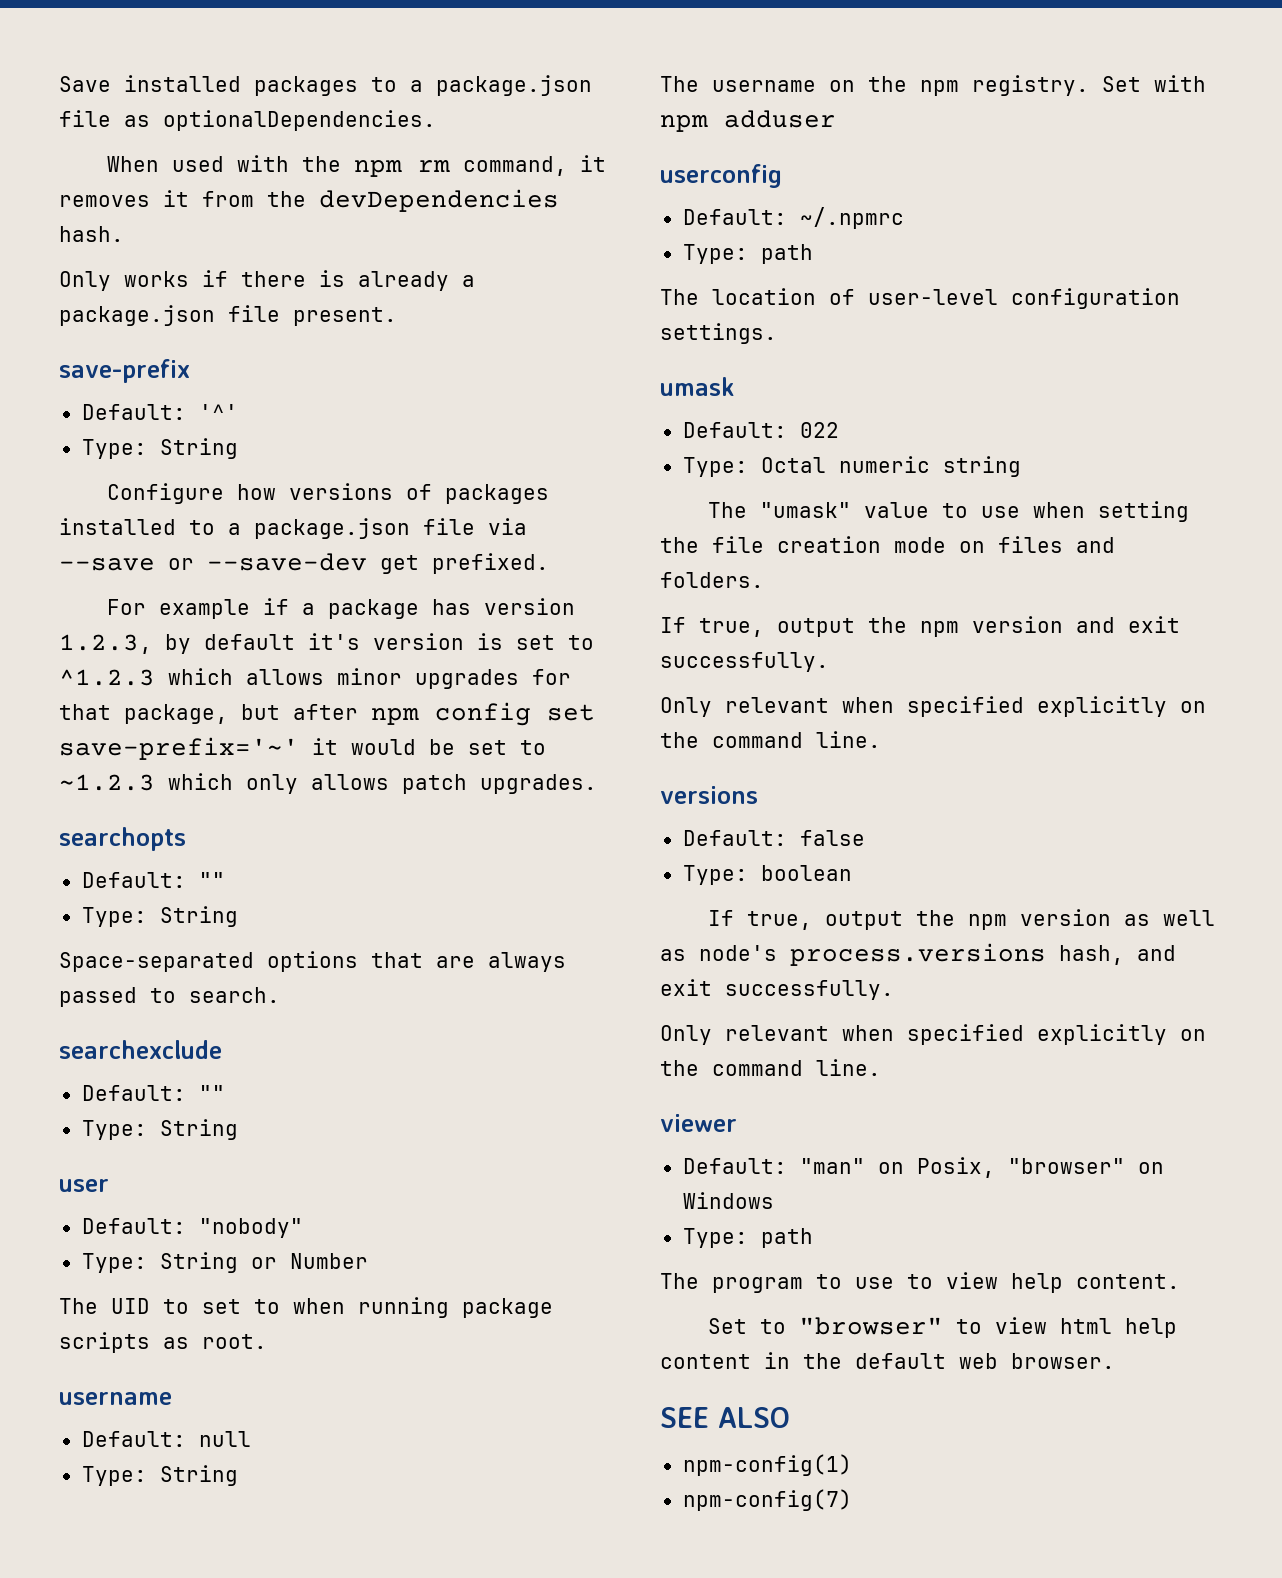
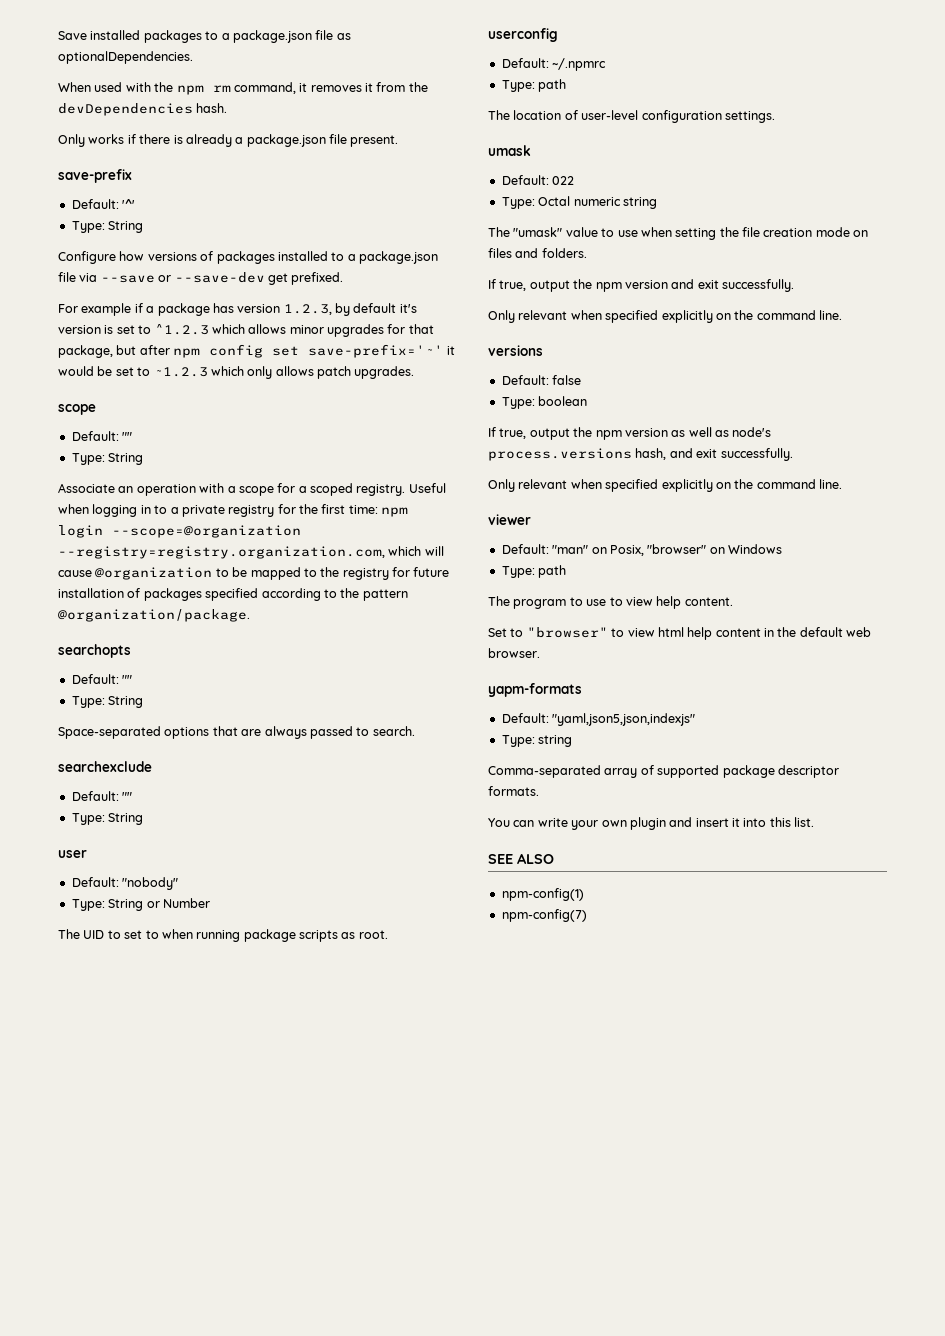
(597, 784) none -> [58,404,96,415] [71,431,133,441] [71,453,144,465] [58,483,446,496] [58,504,409,517] [58,525,301,538] [58,546,444,559] [58,567,450,580] [58,588,408,601] [58,609,250,622] // scope // Default: "" // Type: String // Associate an operation with a scope for a scoped registry. Useful when logging in to a private registry for the first time: npm login --scope=@organization --registry=registry.organization.com, which will cause @organization to be mapped to the registry for future installation of packages specified according to the pattern @organization/package.
[59,1392,172,1405] [81,1431,251,1447] [81,1465,238,1486] [660,75,1206,96] [660,110,836,132] // username // Default: null // Type: String // The username on the npm registry. Set with npm adduser -> (388, 934) none
(1115, 1361) none -> [488,683,582,697] [501,713,696,726] [501,735,573,747] [488,765,839,778] [488,786,539,796] [488,817,815,830] // yapm-formats // Default: "yaml,json5,json,indexjs" // Type: string // Comma-separated array of supported package descriptor formats. // You can write your own plugin and insert it into this list.

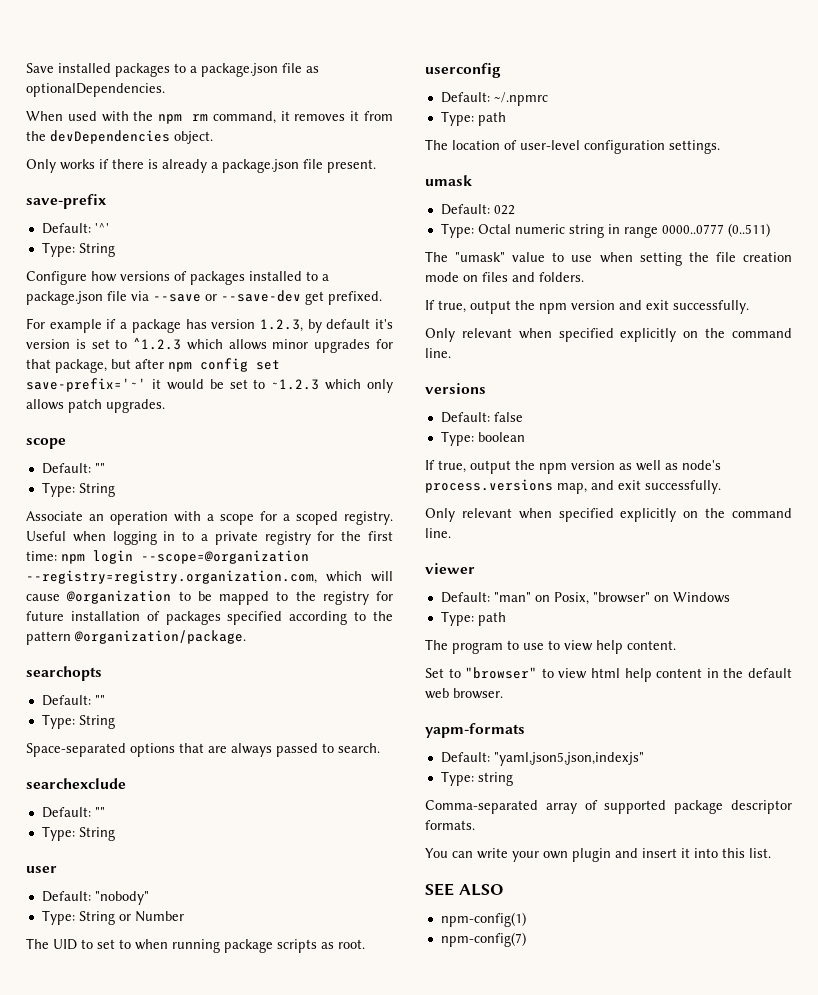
[196,103,228,113] hash. -> [174,131,213,144] object.
(657, 203) none -> [607,223,770,238] in range 0000..0777 (0..511)
[635,448,667,460] hash, -> [557,483,587,494] map,

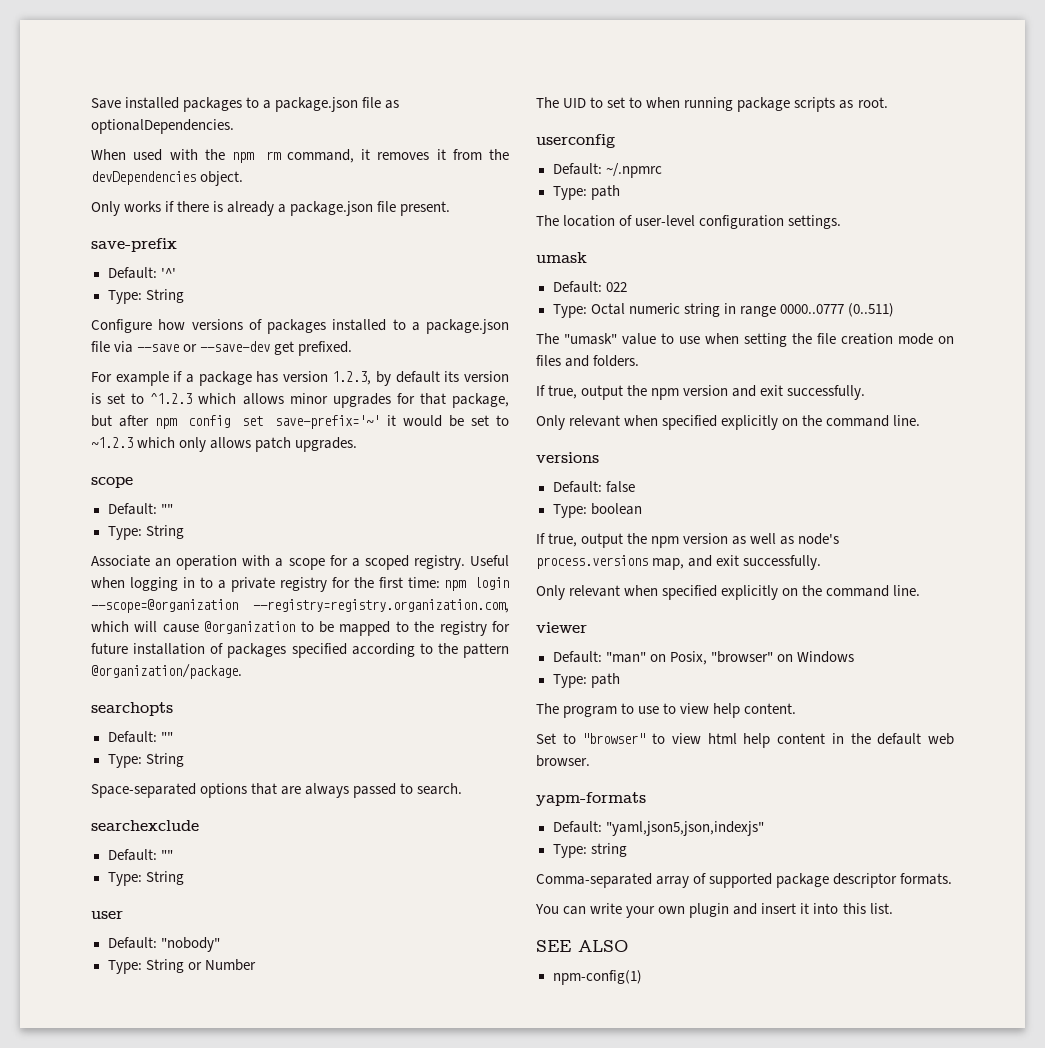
[374,319,393,329] it's -> [444,371,460,382] its
[440,932,526,947] // npm-config(7) -> (642, 977) none

